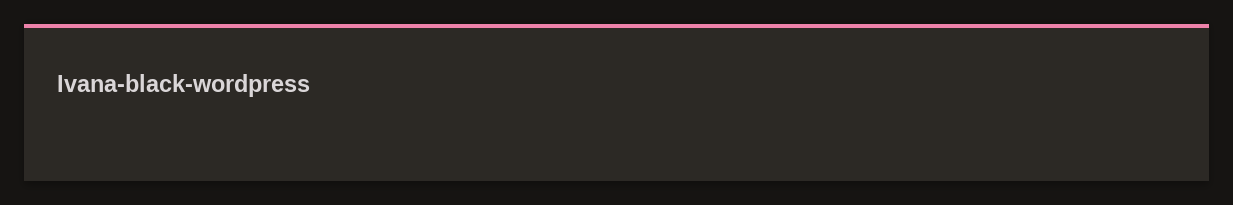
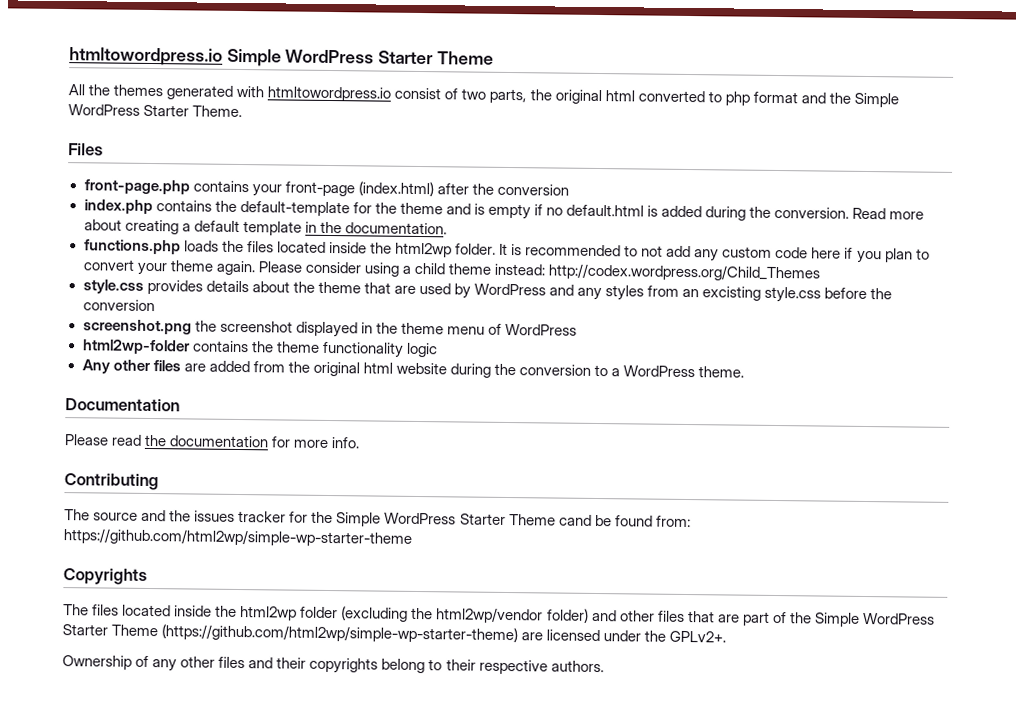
[57,74,310,97] Ivana-black-wordpress -> [69,47,494,67] [68,84,899,108] [68,104,243,118] [68,143,103,156] [83,179,569,197] [83,199,925,221] [83,219,447,236] [83,239,930,264] [82,259,821,282] [82,279,893,303] [82,299,155,312] [82,319,577,338] [81,339,438,358] [81,359,745,378] [65,398,180,412] [64,434,361,449] [64,473,159,491] [64,509,691,528] [63,528,412,547] [63,568,147,585] [63,604,935,627] [62,624,727,644] [62,655,604,675] htmltowordpress.io Simple WordPress Starter Theme // All the themes generated with htmltowordpress.io consist of two parts, the original html converted to php format and the Simple WordPress Starter Theme. // Files // front-page.php contains your front-page (index.html) after the conversion // index.php contains the default-template for the theme and is empty if no default.html is added during the conversion. Read more about creating a default template in the documentation. // functions.php loads the files located inside the html2wp folder. It is recommended to not add any custom code here if you plan to convert your theme again. Please consider using a child theme instead: http://codex.wordpress.org/Child_Themes // style.css provides details about the theme that are used by WordPress and any styles from an excisting style.css before the conversion // screenshot.png the screenshot displayed in the theme menu of WordPress // html2wp-folder contains the theme functionality logic // Any other files are added from the original html website during the conversion to a WordPress theme. // Documentation // Please read the documentation for more info. // Contributing // The source and the issues tracker for the Simple WordPress Starter Theme cand be found from: https://github.com/html2wp/simple-wp-starter-theme // Copyrights // The files located inside the html2wp folder (excluding the html2wp/vendor folder) and other files that are part of the Simple WordPress Starter Theme (https://github.com/html2wp/simple-wp-starter-theme) are licensed under the GPLv2+. // Ownership of any other files and their copyrights belong to their respective authors.

